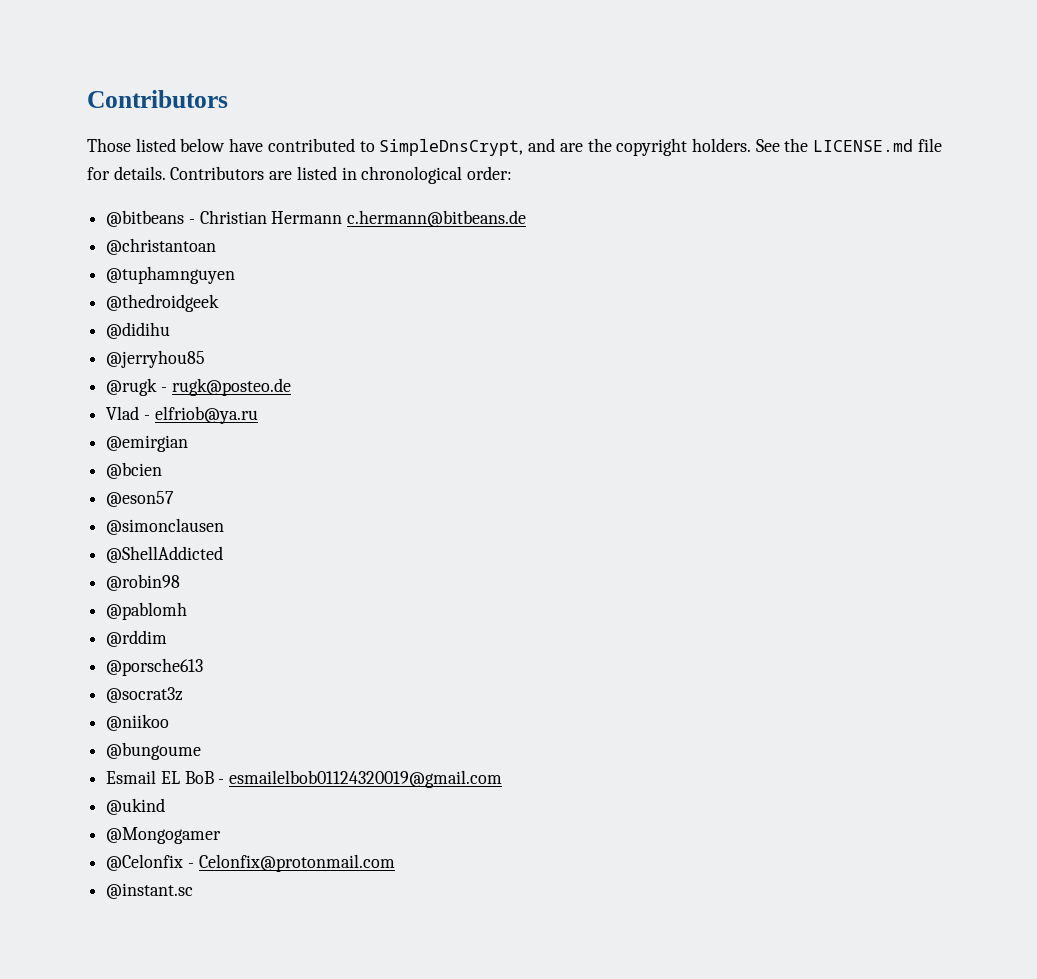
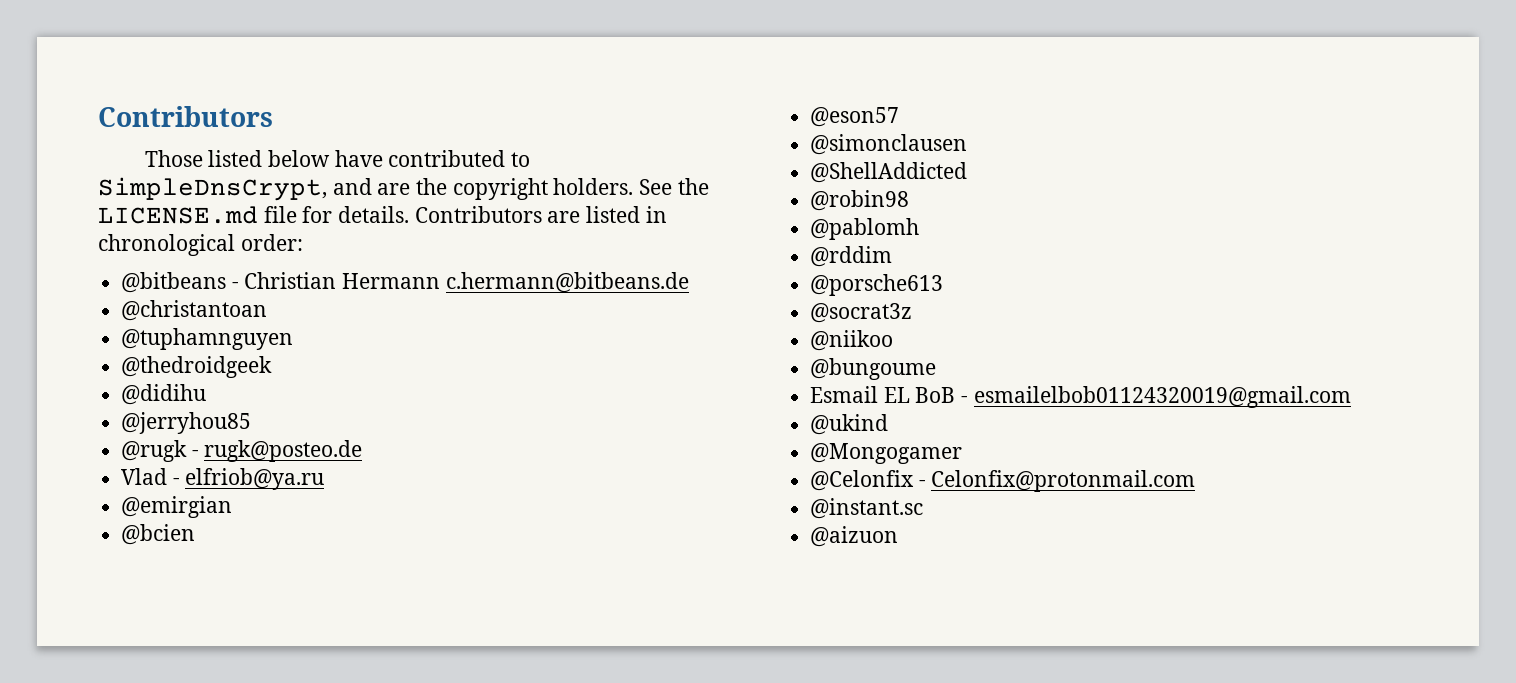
(194, 891) none -> [810,526,899,547] // @aizuon

